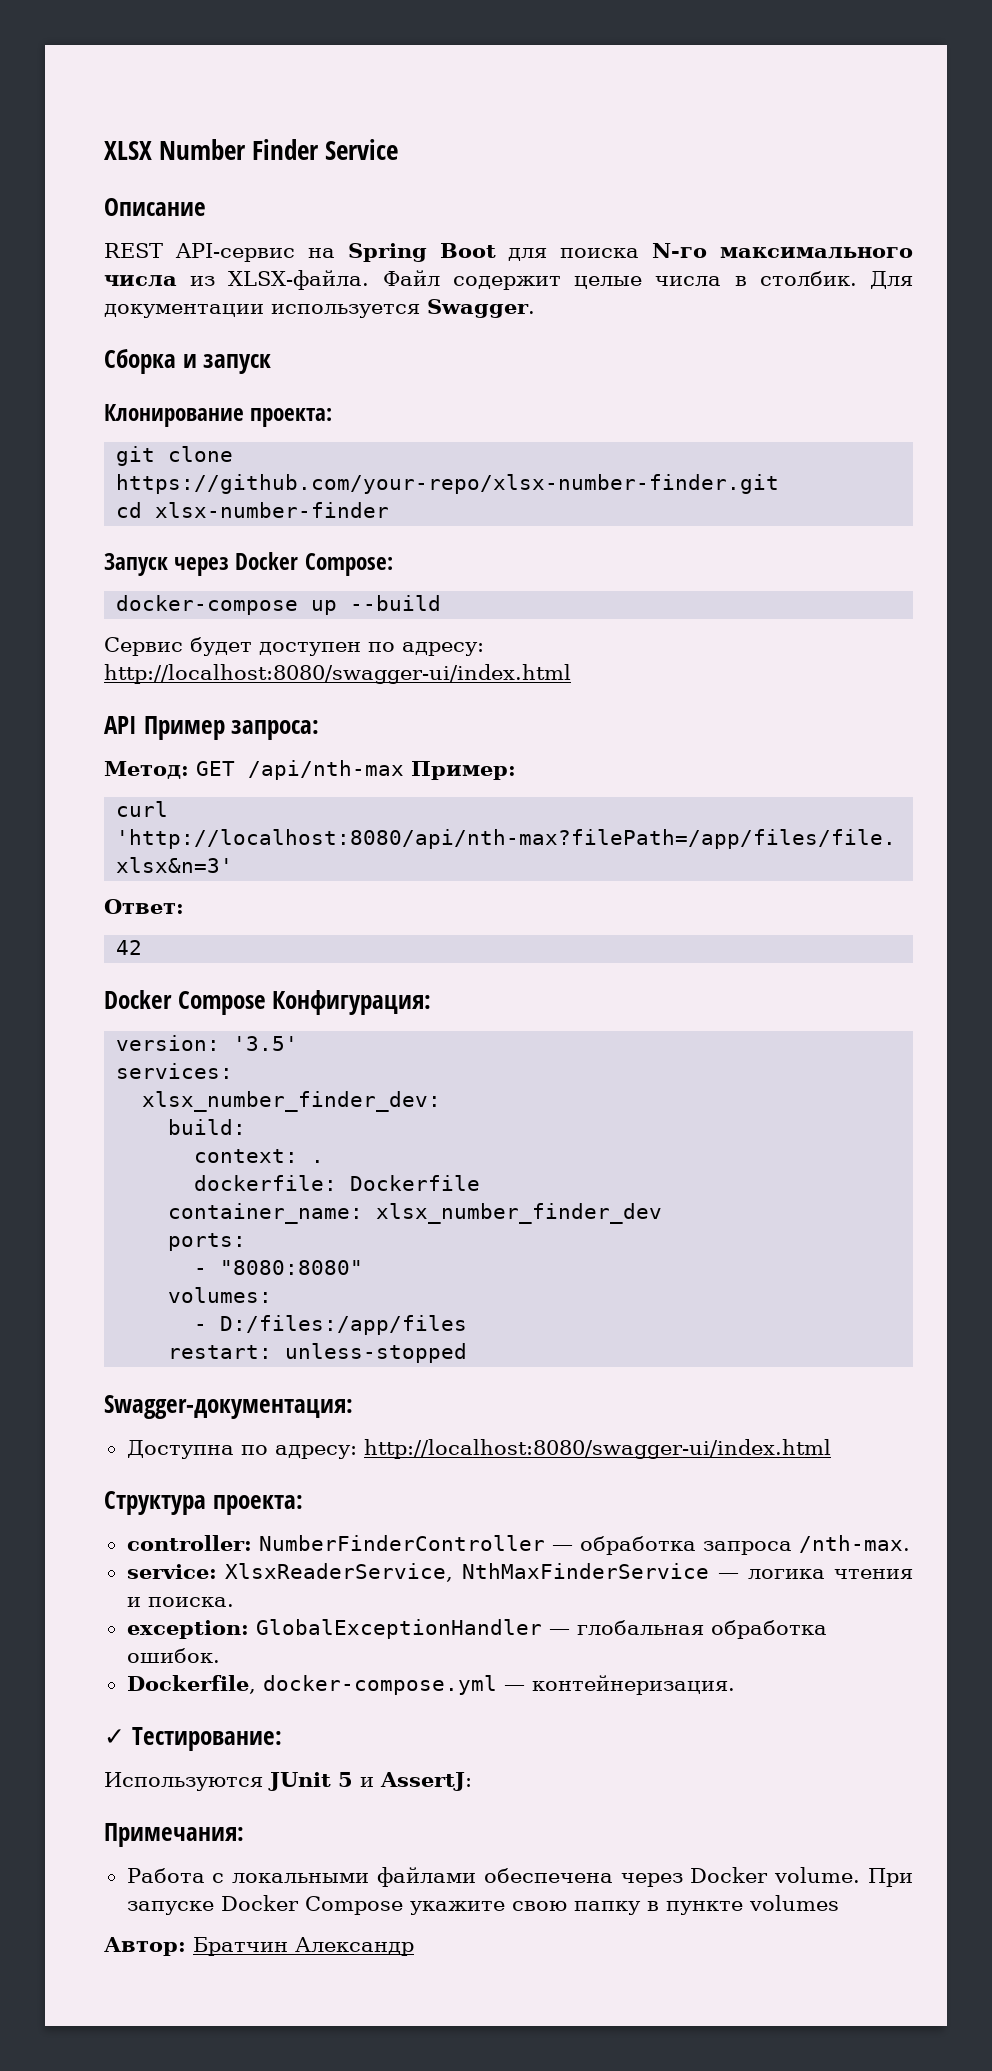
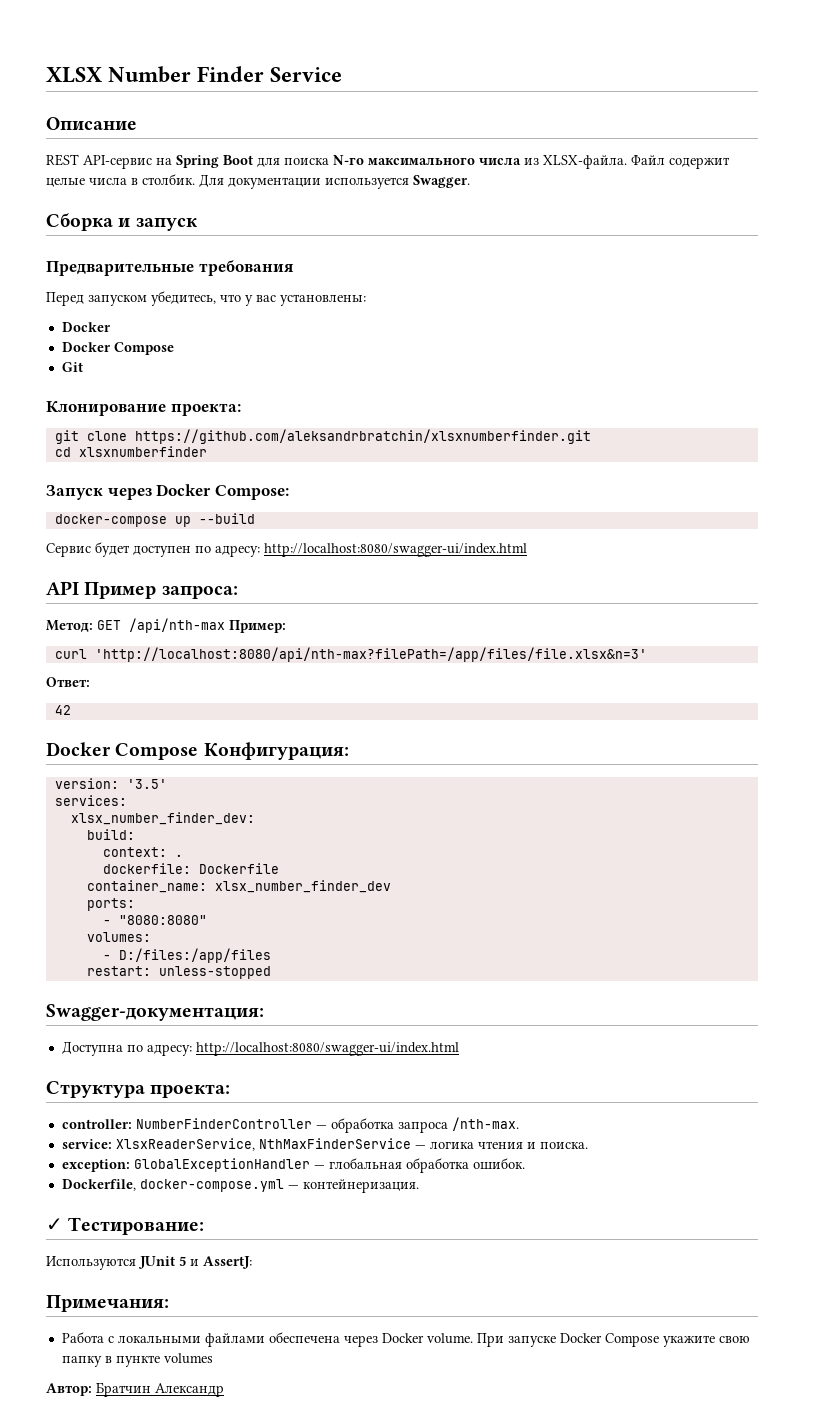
(272, 364) none -> [46,260,294,276] [46,291,366,306] [61,322,111,332] [61,342,174,355] [61,362,83,372] // Предварительные требования // Перед запуском убедитесь, что у вас установлены: // Docker // Docker Compose // Git
[116,474,780,494] https://github.com/your-repo/xlsx-number-finder.git -> [134,429,591,444] https://github.com/aleksandrbratchin/xlsxnumberfinder.git
[155,502,390,518] xlsx-number-finder -> [78,446,207,457] xlsxnumberfinder

